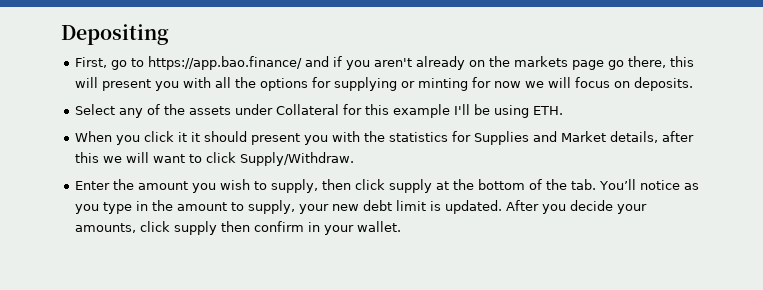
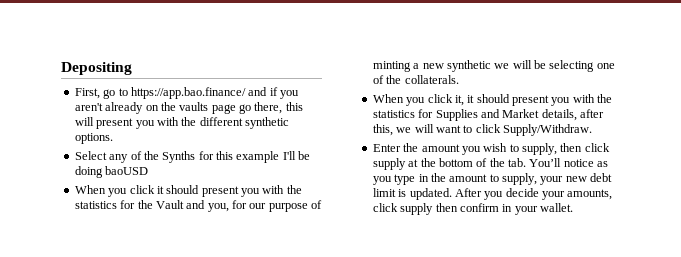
[513,56,568,67] markets -> [179,102,209,111] vaults
[214,77,693,91] all the options for supplying or minting for now we will focus on deposits. -> [181,117,289,129] [74,133,113,144] the different synthetic options.
[188,104,339,115] assets under Collateral -> [162,151,196,163] Synths
[493,105,563,118] using ETH. -> [74,166,149,178] doing baoUSD
(187, 137) none -> [166,185,302,197] [74,200,323,212] [372,60,615,72] [372,75,459,84] [372,94,464,106] should present you with the statistics for the Vault and you, for our purpose of minting a new synthetic we will be selecting one of the collaterals. // When you click it,
[74,152,99,163] this -> [372,124,393,136] this,

